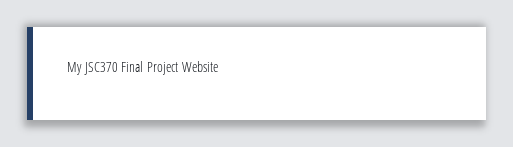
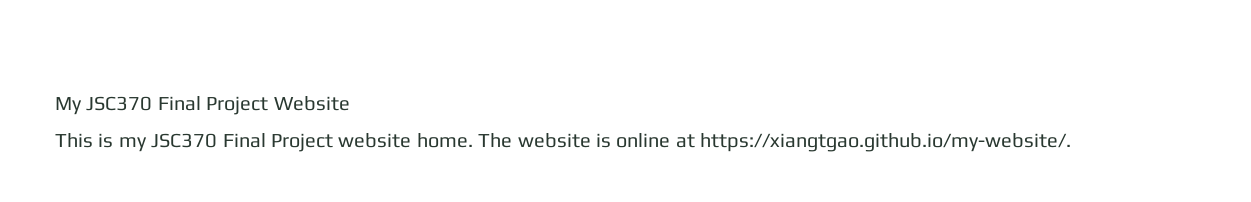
(218, 66) none -> [55,133,1072,152] // This is my JSC370 Final Project website home. The website is online at https://xiangtgao.github.io/my-website/.

